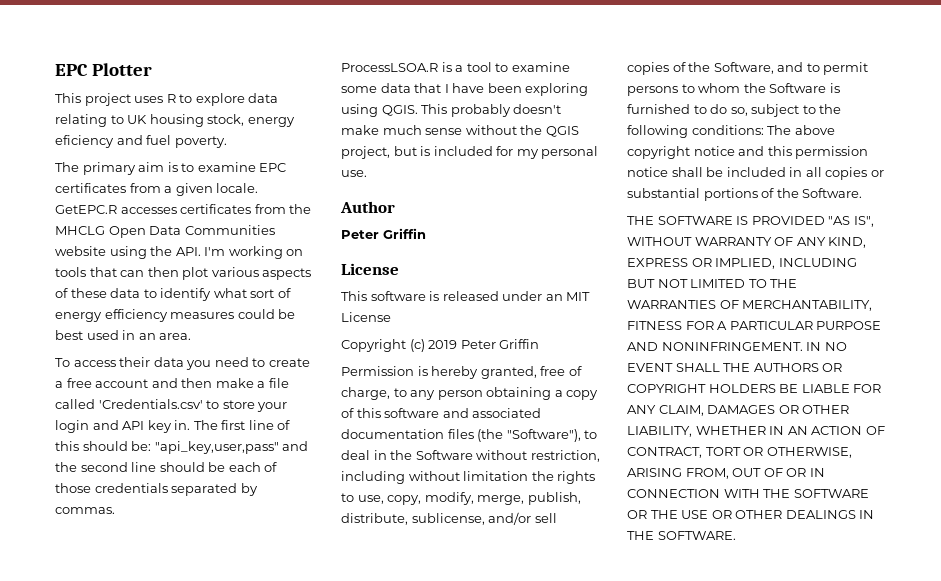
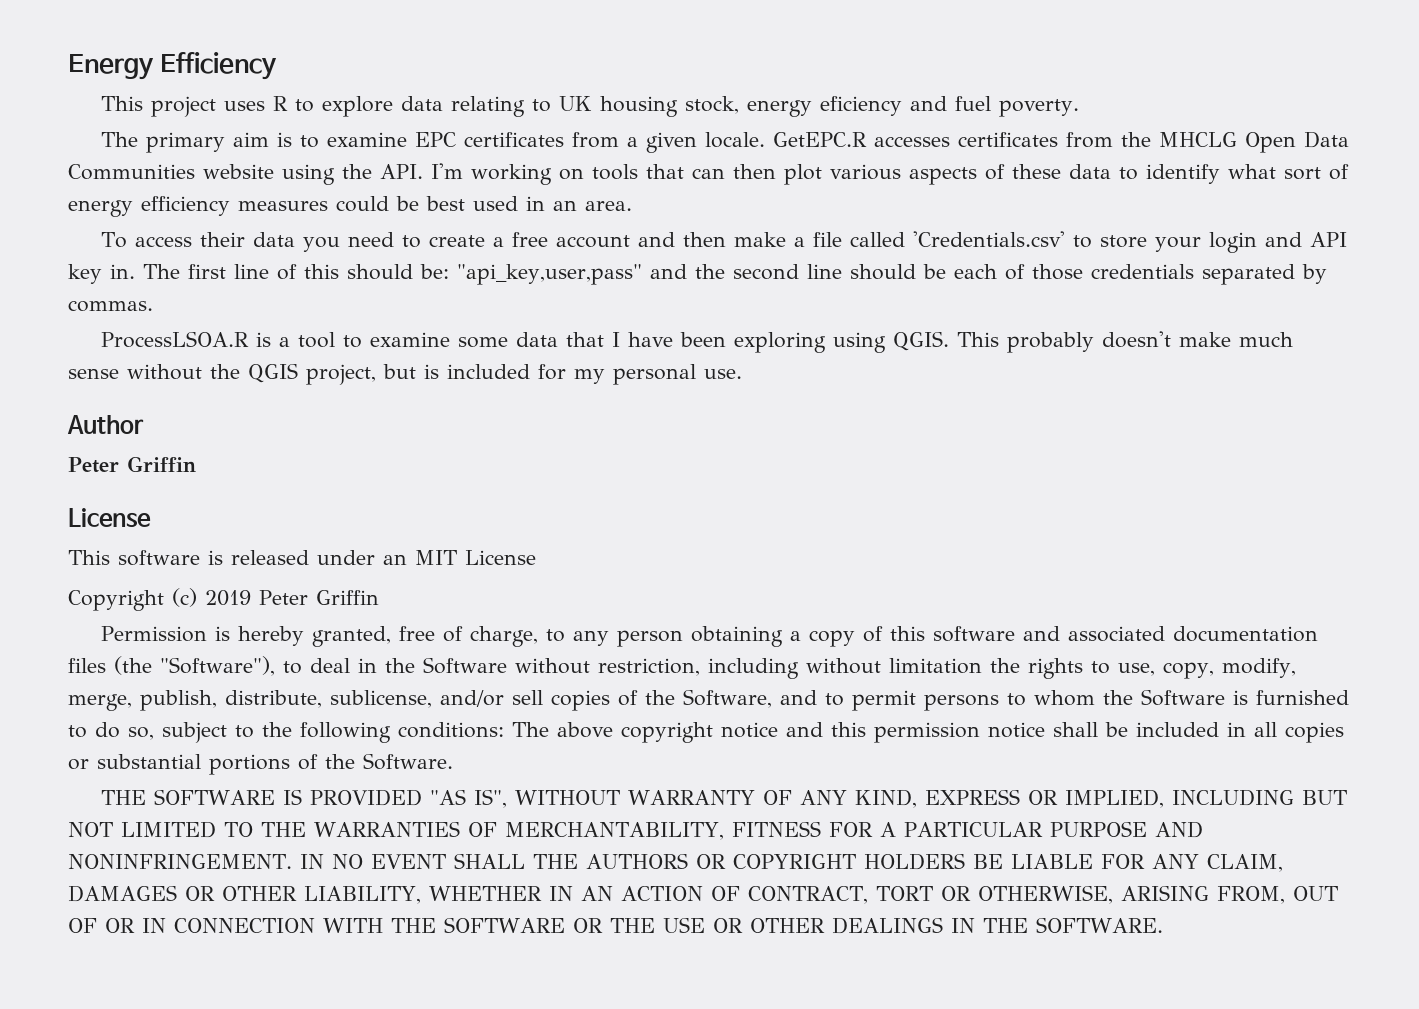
[55,63,153,76] EPC Plotter -> [68,52,278,80] Energy Efficiency

